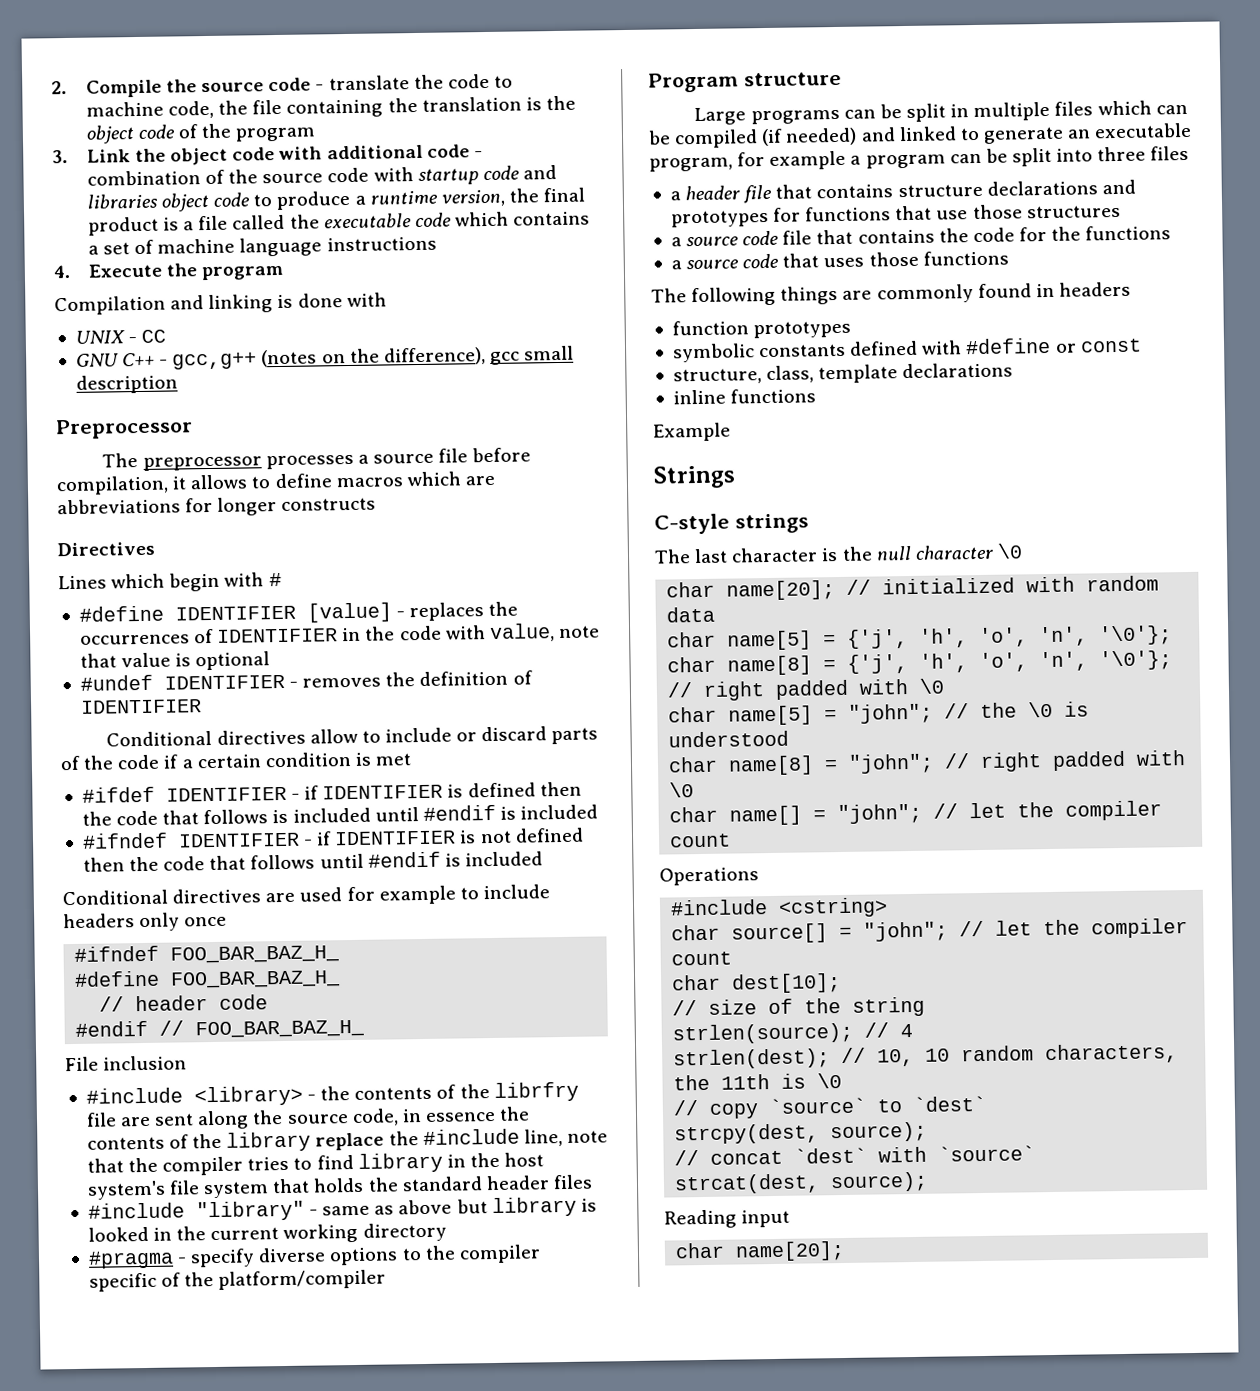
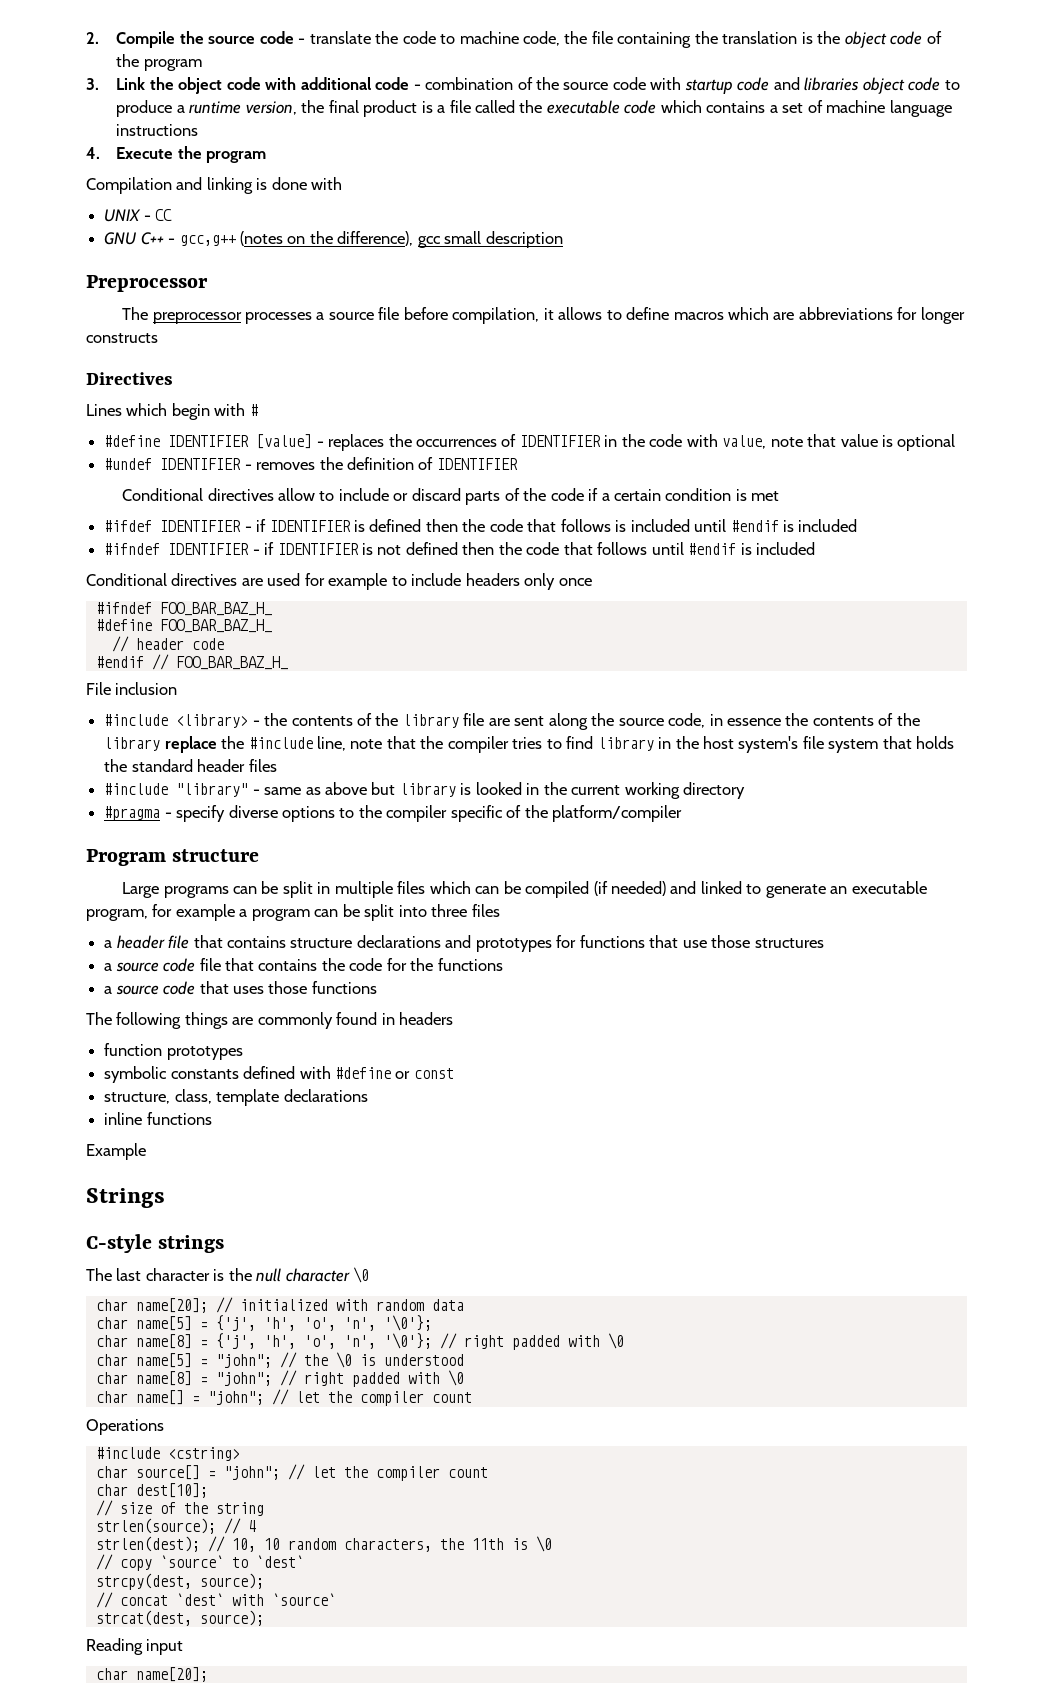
[493,1081,579,1102] librfry -> [402,714,459,728] library

